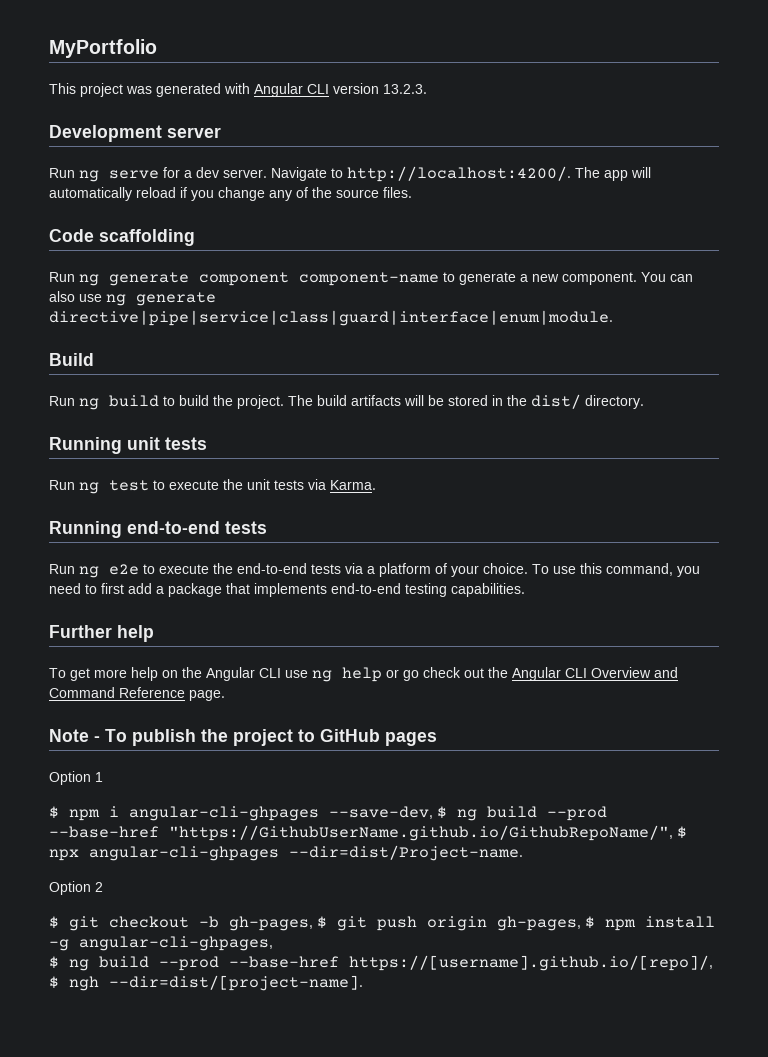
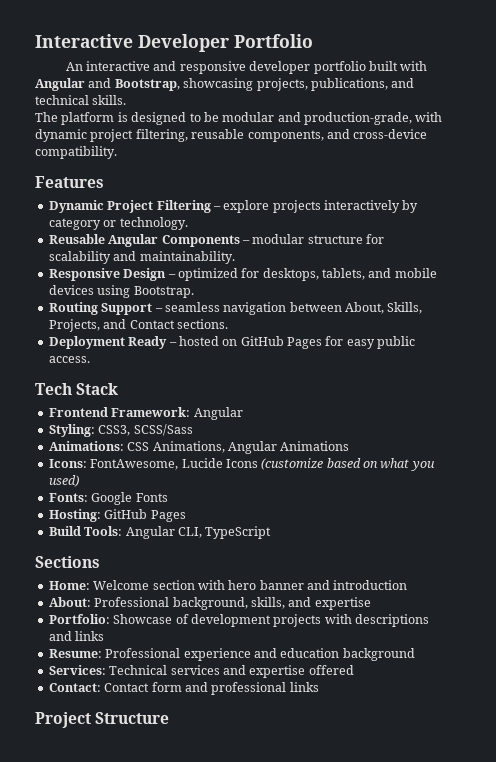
[49,39,157,58] [49,83,427,97] [49,125,221,142] [49,166,651,182] [49,187,412,201] [49,229,195,246] [49,272,693,286] [49,291,216,306] [49,310,613,326] [49,353,94,366] [49,394,644,410] [49,437,207,454] [49,479,376,494] [49,521,267,538] [49,563,700,578] [49,583,525,597] [49,625,154,642] [49,667,678,682] [49,687,225,701] [49,729,437,746] [49,771,103,785] [49,806,607,821] [49,825,687,841] [49,845,523,861] [49,881,103,895] [49,916,715,931] [49,936,273,951] [49,955,713,971] [49,975,363,991] MyPortfolio // This project was generated with Angular CLI version 13.2.3. // Development server // Run ng serve for a dev server. Navigate to http://localhost:4200/. The app will automatically reload if you change any of the source files. // Code scaffolding // Run ng generate component component-name to generate a new component. You can also use ng generate directive|pipe|service|class|guard|interface|enum|module. // Build // Run ng build to build the project. The build artifacts will be stored in the dist/ directory. // Running unit tests // Run ng test to execute the unit tests via Karma. // Running end-to-end tests // Run ng e2e to execute the end-to-end tests via a platform of your choice. To use this command, you need to first add a package that implements end-to-end testing capabilities. // Further help // To get more help on the Angular CLI use ng help or go check out the Angular CLI Overview and Command Reference page. // Note - To publish the project to GitHub pages // Option 1 // $ npm i angular-cli-ghpages --save-dev, $ ng build --prod --base-href "https://GithubUserName.github.io/GithubRepoName/", $ npx angular-cli-ghpages --dir=dist/Project-name. // Option 2 // $ git checkout -b gh-pages, $ git push origin gh-pages, $ npm install -g angular-cli-ghpages, // $ ng build --prod --base-href https://[username].github.io/[repo]/, $ ngh --dir=dist/[project-name]. -> [35,34,313,52] [65,61,428,74] [35,78,415,91] [35,95,127,105] [35,112,443,125] [35,129,428,142] [35,146,117,159] [35,176,104,188] [48,200,419,213] [48,217,188,230] [48,234,384,247] [48,251,235,264] [48,268,437,281] [48,285,194,298] [48,302,423,315] [48,319,228,332] [48,336,416,349] [48,356,90,363] [35,383,119,395] [48,407,243,420] [48,424,193,437] [48,441,350,454] [48,458,435,471] [48,475,79,487] [48,492,168,505] [48,509,186,522] [48,526,272,539] [35,556,100,568] [48,580,408,590] [48,597,371,610] [48,614,429,627] [48,631,105,641] [48,648,415,661] [48,665,354,678] [48,682,319,695] [35,712,170,728] Interactive Developer Portfolio // An interactive and responsive developer portfolio built with Angular and Bootstrap, showcasing projects, publications, and technical skills. // The platform is designed to be modular and production-grade, with dynamic project filtering, reusable components, and cross-device compatibility. // Features // Dynamic Project Filtering – explore projects interactively by category or technology. // Reusable Angular Components – modular structure for scalability and maintainability. // Responsive Design – optimized for desktops, tablets, and mobile devices using Bootstrap. // Routing Support – seamless navigation between About, Skills, Projects, and Contact sections. // Deployment Ready – hosted on GitHub Pages for easy public access. // Tech Stack // Frontend Framework: Angular // Styling: CSS3, SCSS/Sass // Animations: CSS Animations, Angular Animations // Icons: FontAwesome, Lucide Icons (customize based on what you used) // Fonts: Google Fonts // Hosting: GitHub Pages // Build Tools: Angular CLI, TypeScript // Sections // Home: Welcome section with hero banner and introduction // About: Professional background, skills, and expertise // Portfolio: Showcase of development projects with descriptions and links // Resume: Professional experience and education background // Services: Technical services and expertise offered // Contact: Contact form and professional links // Project Structure

